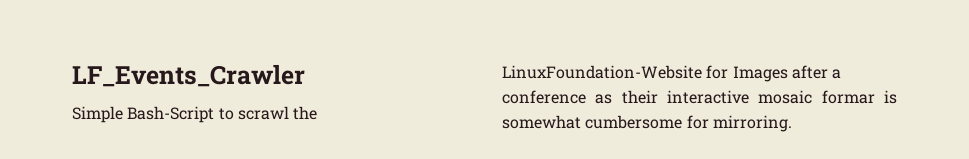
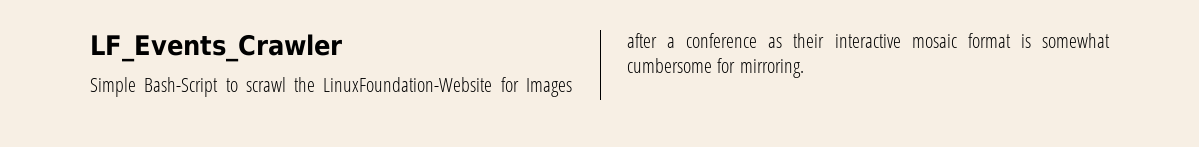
[821,90,875,104] formar -> [967,33,1011,48] format

